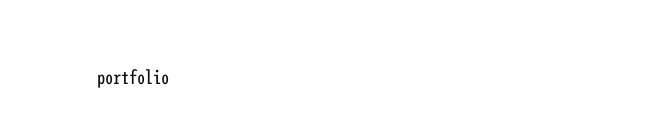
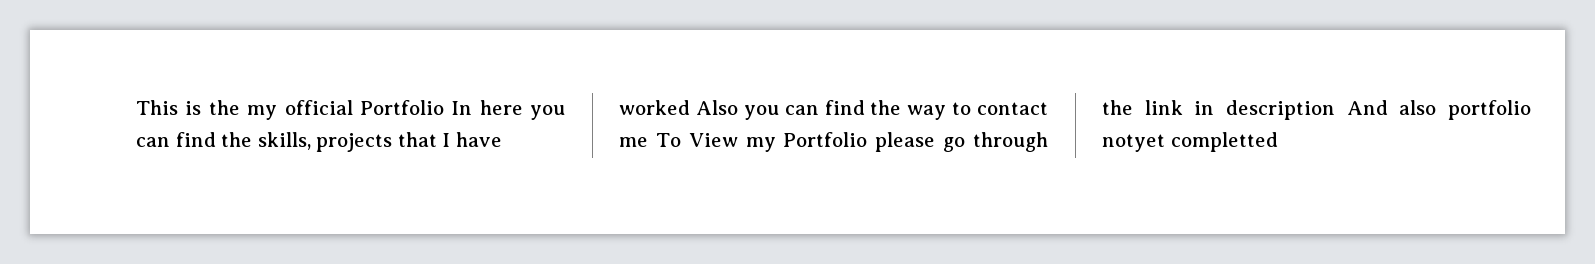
[97,69,169,88] portfolio -> [136,100,565,120] [136,132,502,152] [619,100,1048,120] [619,132,1048,152] [1102,100,1531,120] [1102,132,1278,152] This is the my official Portfolio In here you can find the skills, projects that I have worked Also you can find the way to contact me To View my Portfolio please go through the link in description And also portfolio notyet completted

